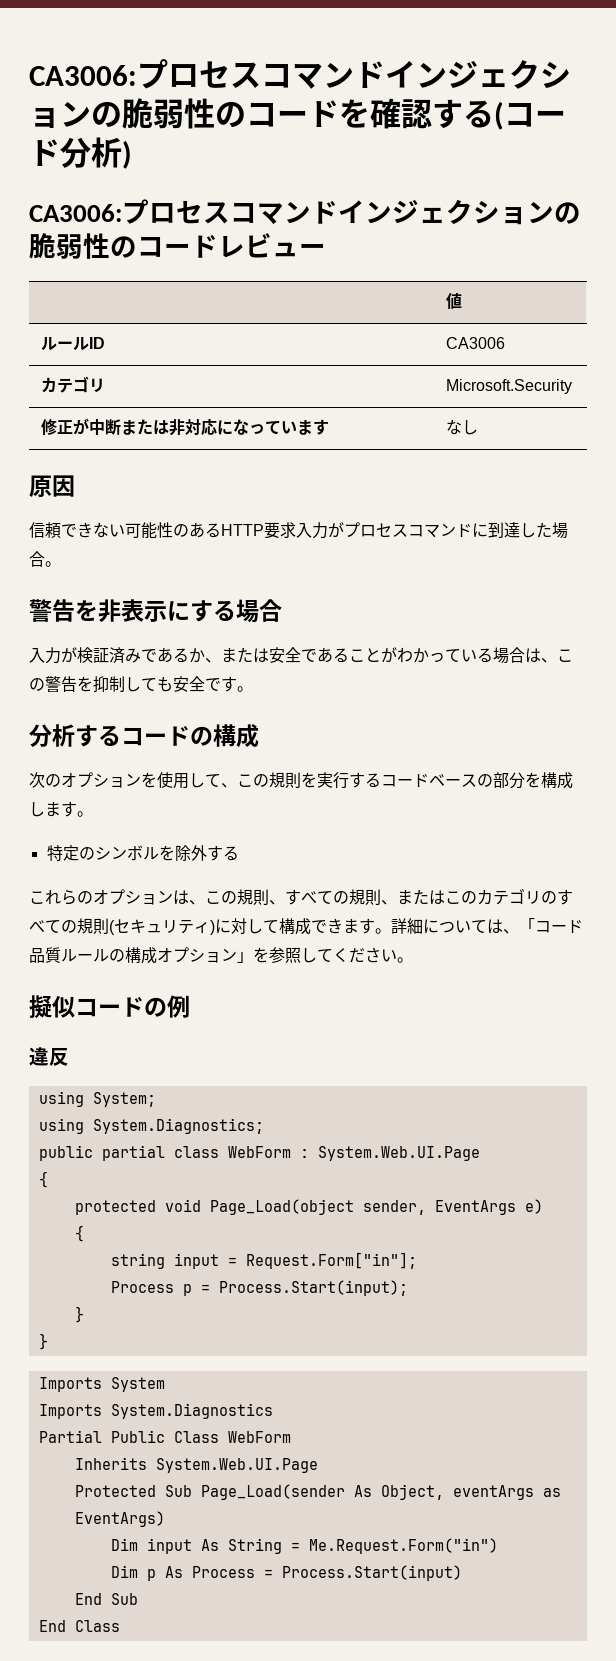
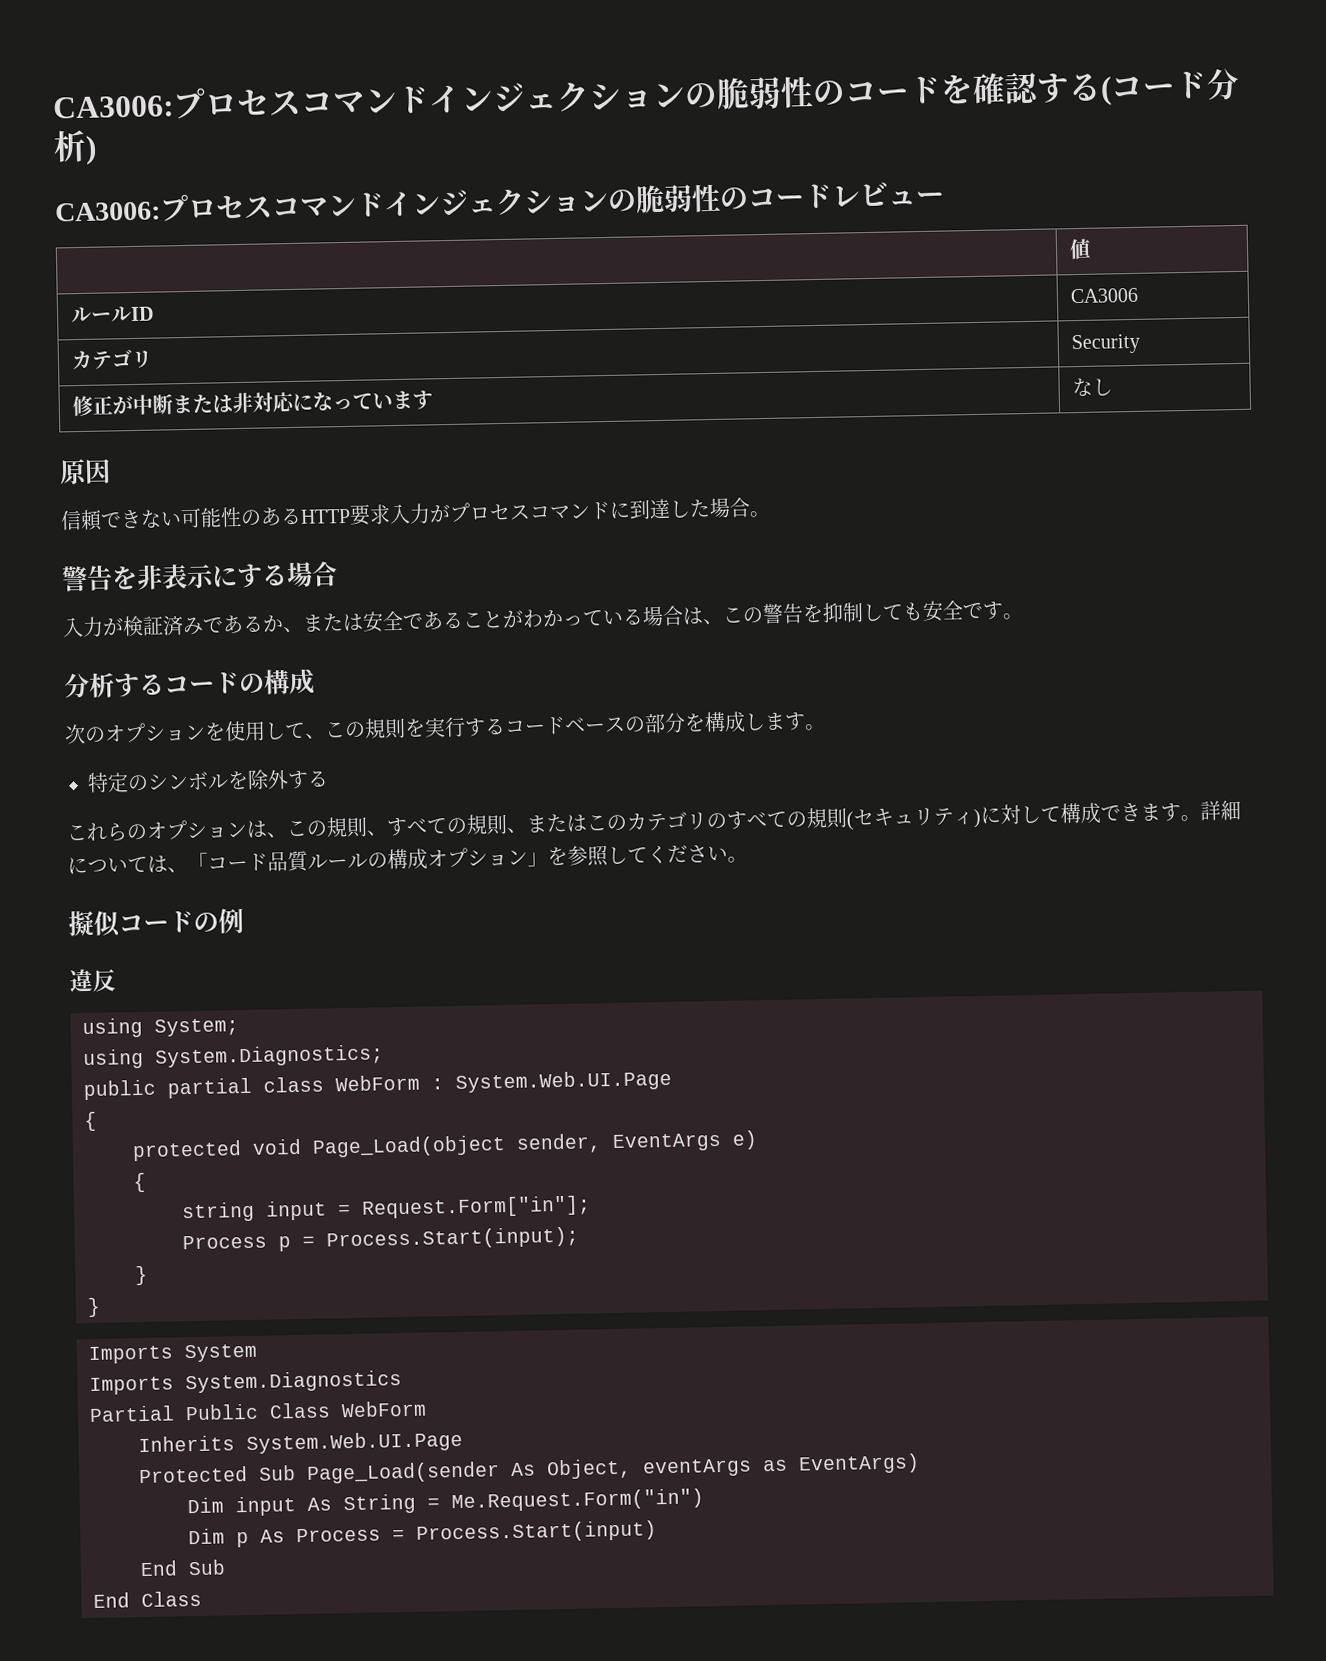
[446,379,573,394] Microsoft.Security -> [1070,333,1140,355] Security

